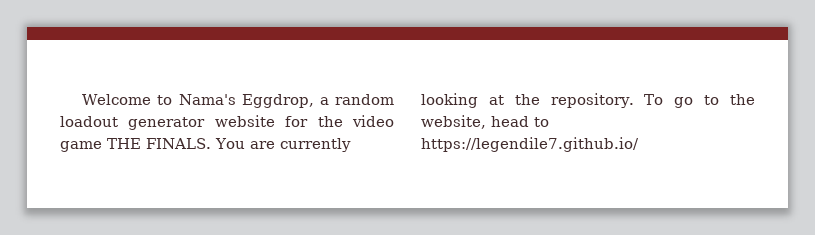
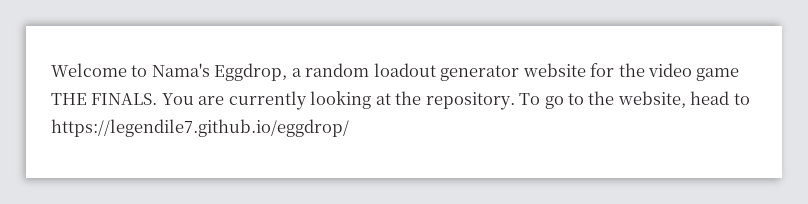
[421,137,639,152] https://legendile7.github.io/ -> [51,119,349,137] https://legendile7.github.io/eggdrop/

